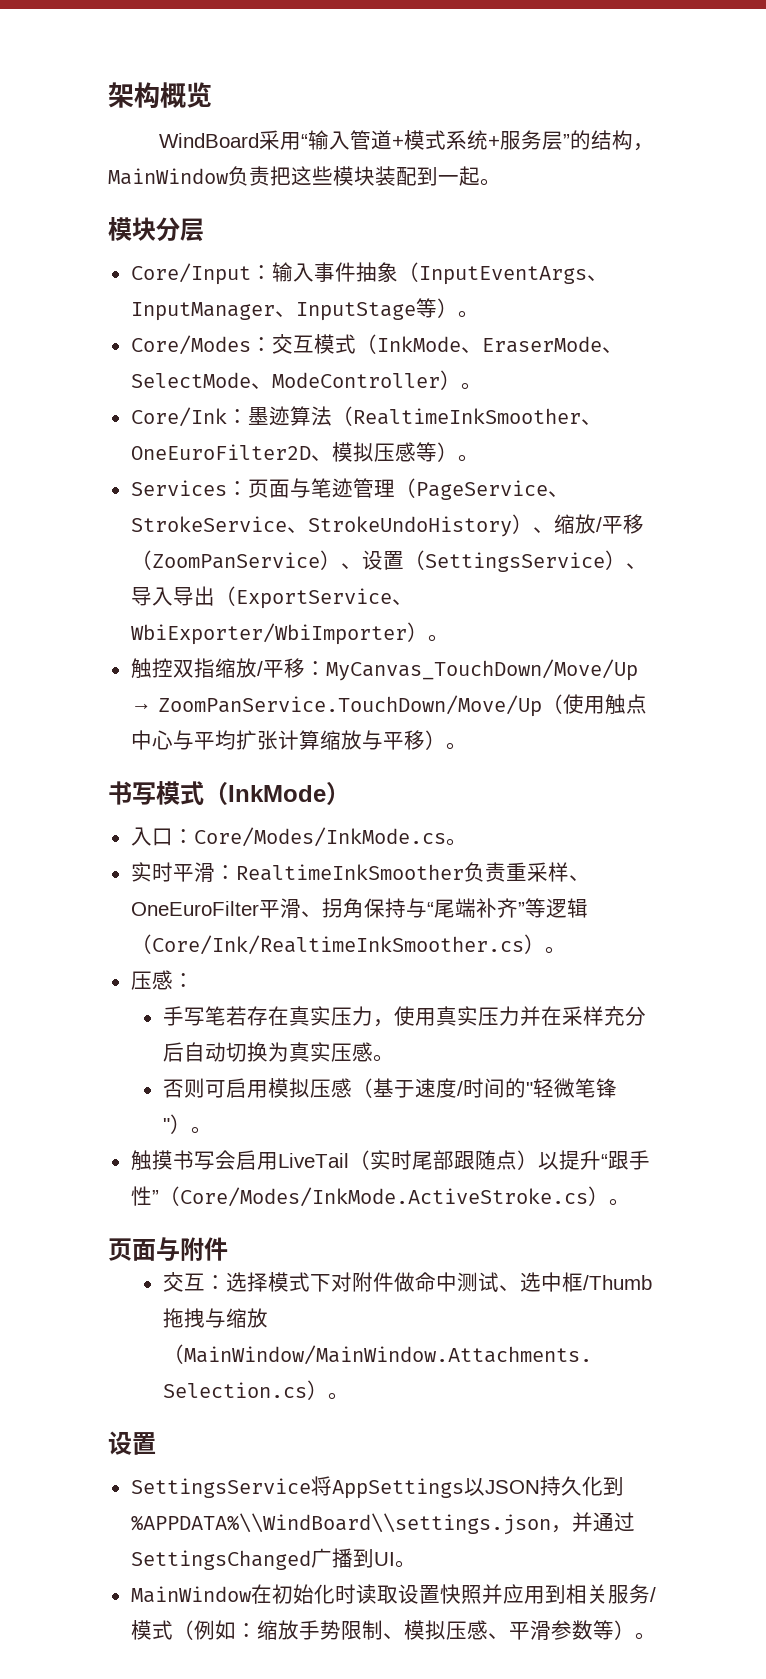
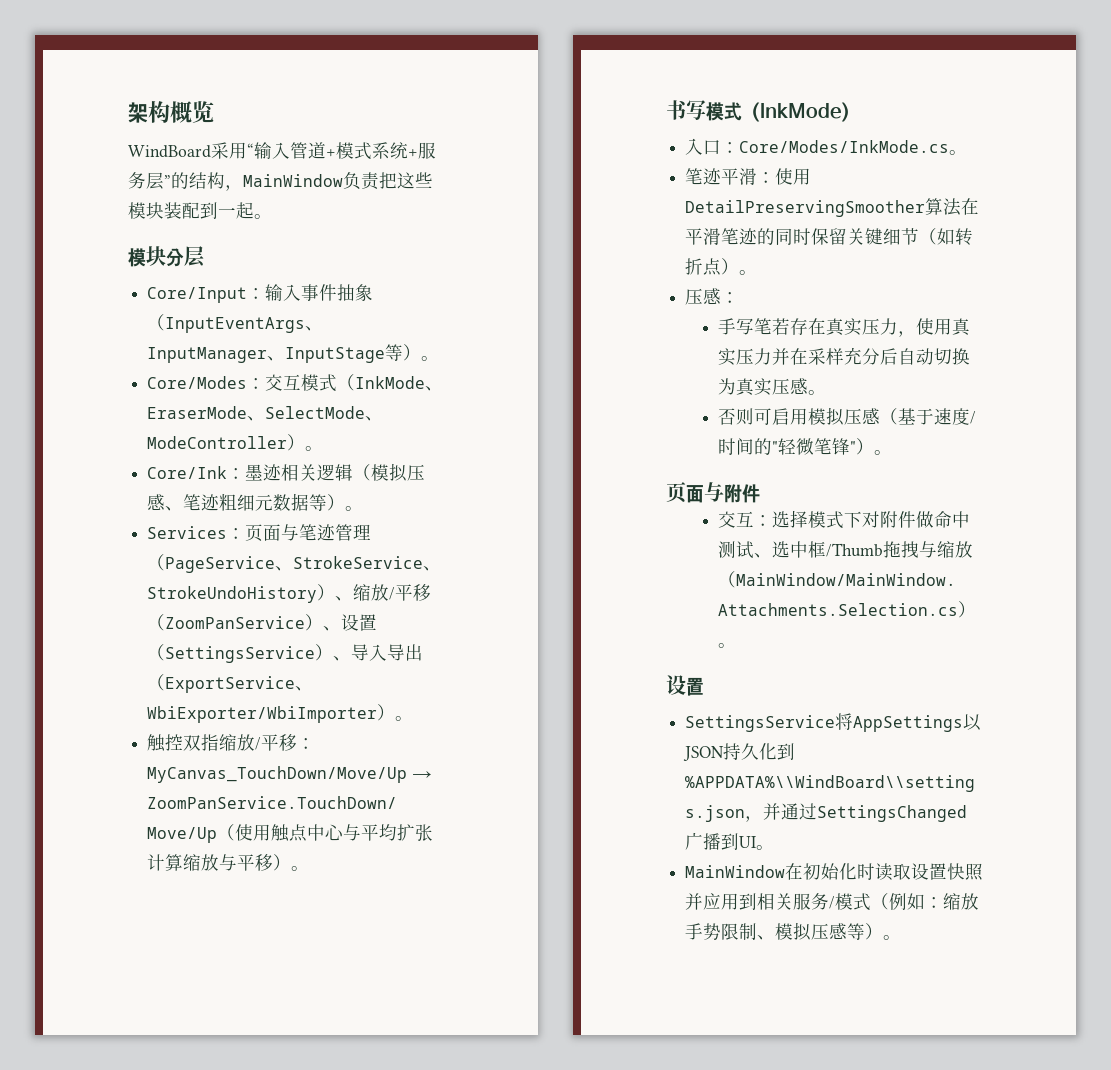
[289,406,602,426] [130,442,416,462] 算法（RealtimeInkSmoother、OneEuroFilter2D、模拟压感 -> [281,463,426,482] [147,493,310,511] 相关逻辑（模拟压感、笔迹粗细元数据
[130,862,590,882] [130,898,588,918] [130,934,524,955] 实时平滑：RealtimeInkSmoother负责重采样、OneEuroFilter平滑、拐角保持与“尾端补齐”等逻辑（Core/Ink/RealtimeInkSmoother.cs -> [685,168,812,185] [685,198,980,217] [685,228,974,246] [685,258,722,276] 笔迹平滑：使用DetailPreservingSmoother算法在平滑笔迹的同时保留关键细节（如转折点
[130,1150,650,1171] [130,1186,630,1207] // 触摸书写会启用LiveTail（实时尾部跟随点）以提升“跟手性”（Core/Modes/InkMode.ActiveStroke.cs）。 -> (893, 452) none
[487,1620,593,1640] 、平滑参数 -> (848, 931) none

